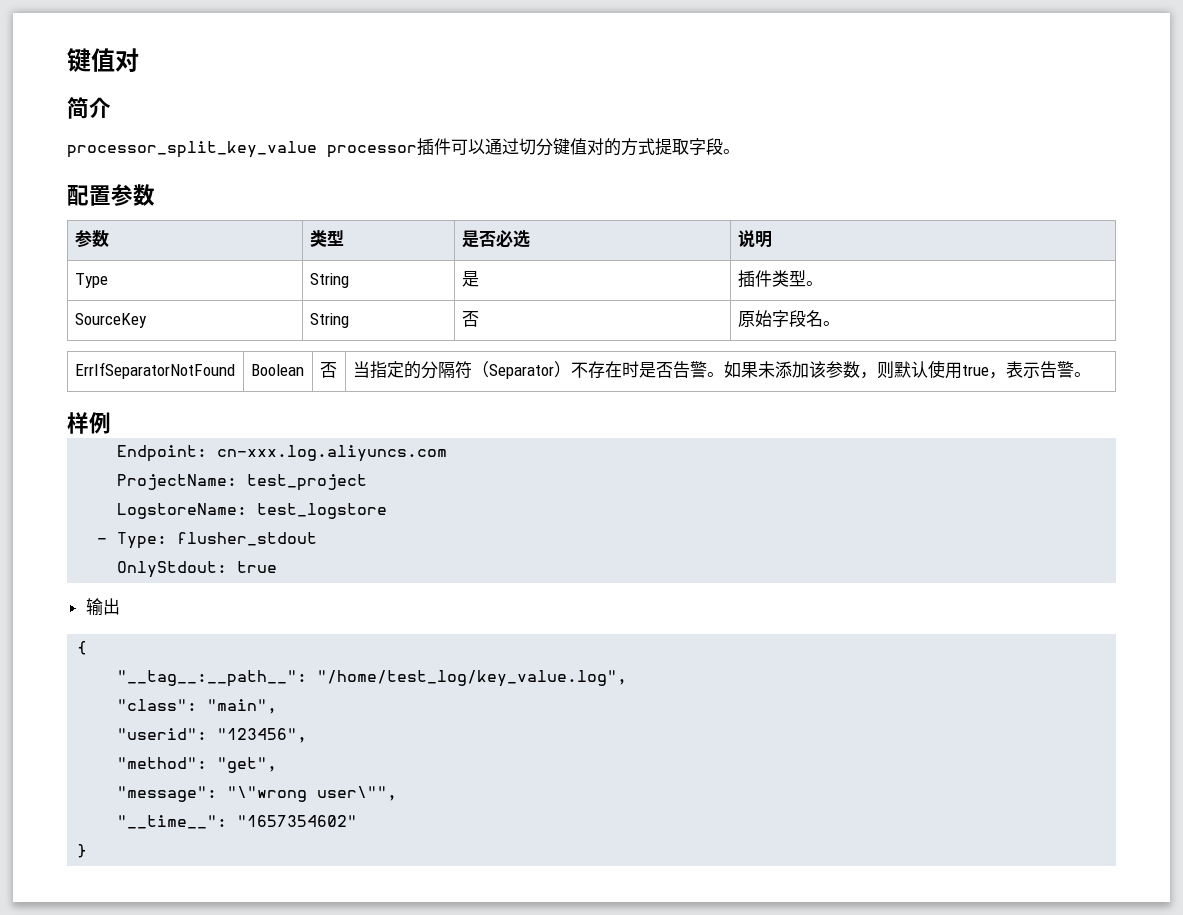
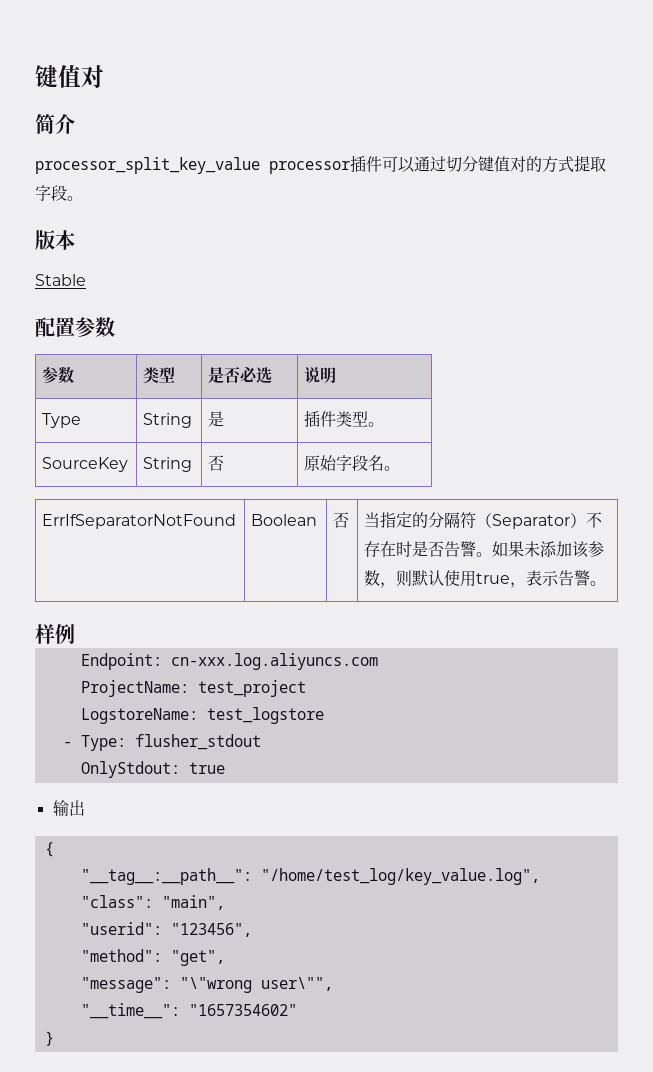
(740, 151) none -> [35,230,75,250] [35,274,86,286] // 版本 // Stable

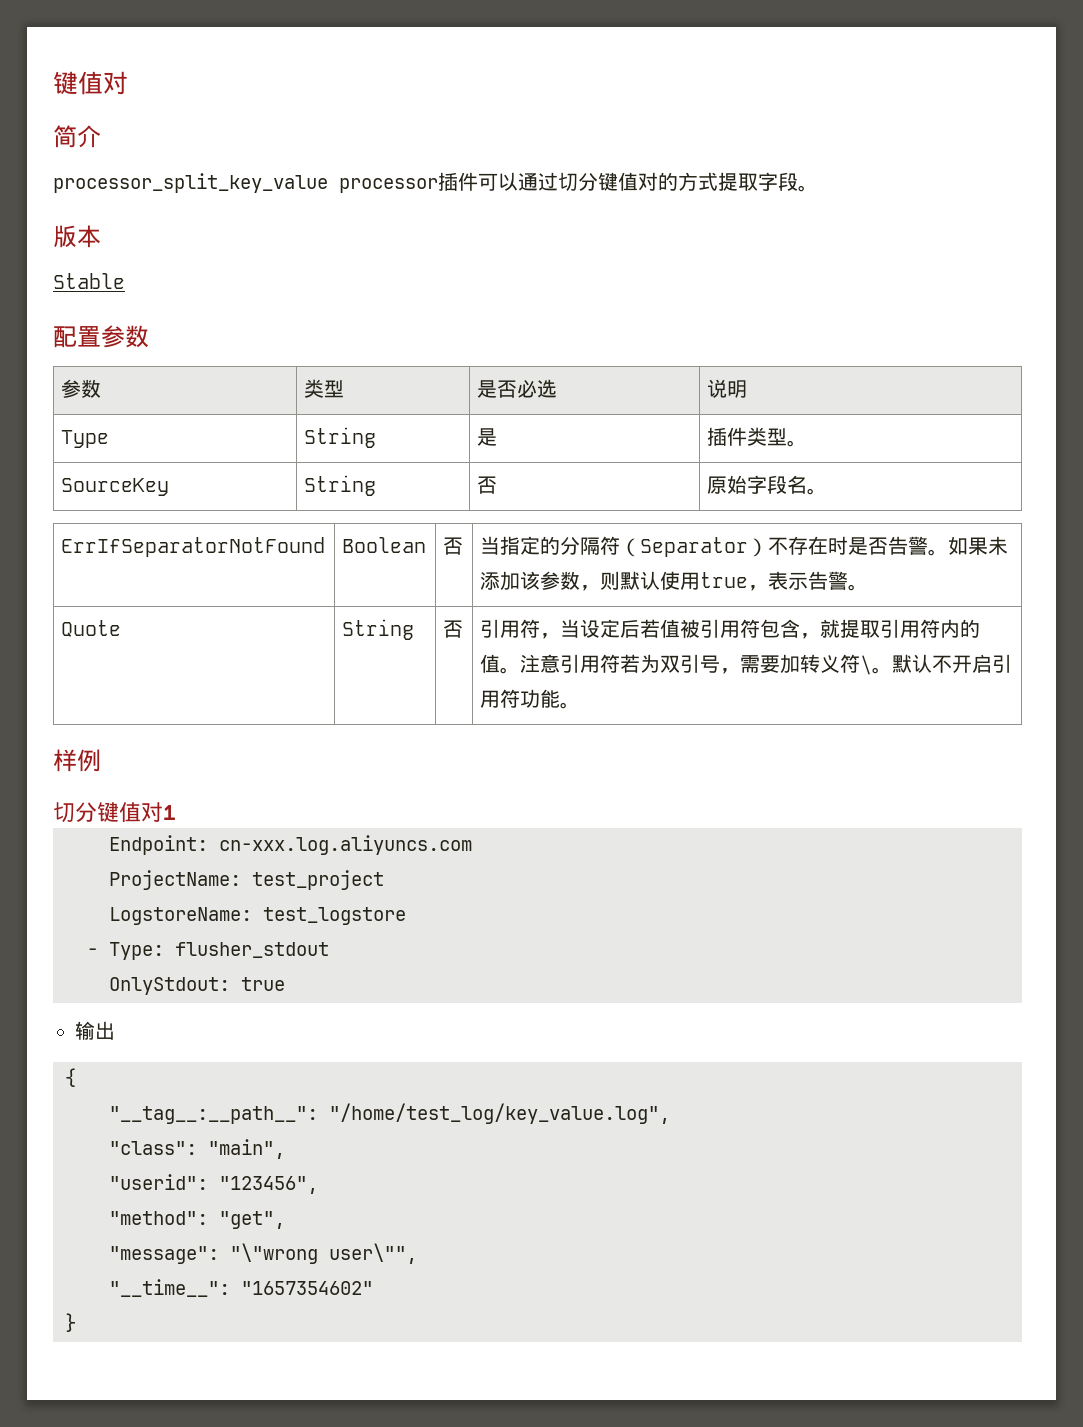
[35,623,75,644] // 样例 -> [61,620,122,637] [342,619,415,640] [443,620,464,638] [480,619,981,639] [480,654,1013,675] [480,689,581,709] [53,749,101,772] [53,802,176,823] // Quote | String | 否 | 引用符，当设定后若值被引用符包含，就提取引用符内的值。注意引用符若为双引号，需要加转义符\。默认不开启引用符功能。 // 样例 // 切分键值对1

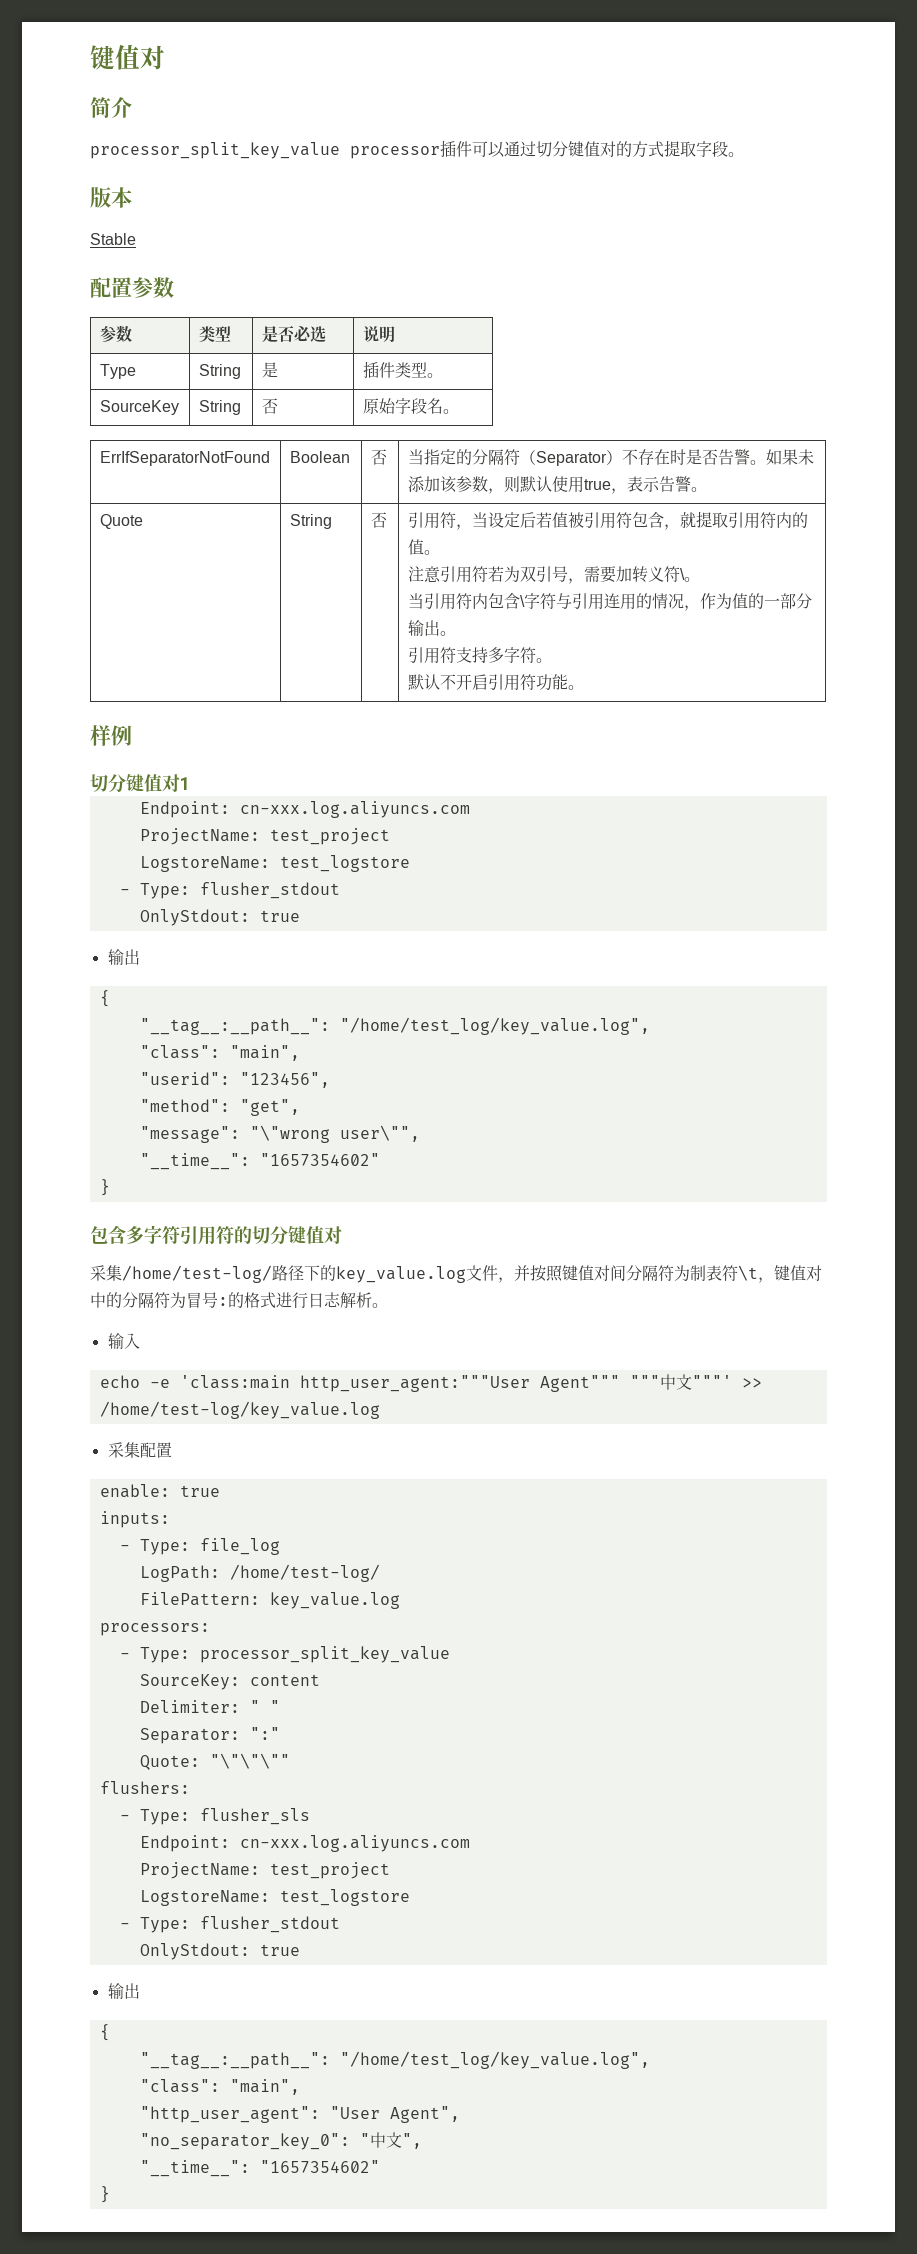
(521, 670) none -> (440, 552) //
(893, 670) none -> [407,593,812,611] [407,620,456,636] [407,647,552,664] // 当引用符内包含\字符与引用连用的情况，作为值的一部分输出。 // 引用符支持多字符。 //
(76, 1322) none -> [90,1225,342,1245] [90,1265,822,1283] [90,1292,388,1309] [107,1333,140,1349] [99,1374,762,1392] [99,1401,380,1419] [107,1442,172,1458] [99,1484,220,1498] [99,1511,170,1528] [119,1538,280,1555] [139,1564,380,1582] [139,1592,400,1609] [99,1623,210,1636] [119,1646,450,1663] [139,1674,320,1690] [139,1700,280,1713] [139,1727,280,1744] [139,1753,290,1770] [99,1781,190,1794] [119,1808,310,1825] [139,1835,470,1852] [139,1862,390,1879] [139,1889,410,1906] [119,1916,340,1933] [139,1943,300,1960] [107,1983,140,1999] [99,2024,110,2041] [139,2051,650,2069] [139,2079,300,2095] [139,2106,460,2123] [139,2132,422,2150] [139,2160,380,2177] [99,2186,110,2203] // 包含多字符引用符的切分键值对 // 采集/home/test-log/路径下的key_value.log文件，并按照键值对间分隔符为制表符\t，键值对中的分隔符为冒号:的格式进行日志解析。 // 输入 // echo -e 'class:main http_user_agent:"""User Agent""" """中文"""' >> /home/test-log/key_value.log // 采集配置 // enable: true // inputs: // - Type: file_log // LogPath: /home/test-log/ // FilePattern: key_value.log // processors: // - Type: processor_split_key_value // SourceKey: content // Delimiter: " " // Separator: ":" // Quote: "\"\"\"" // flushers: // - Type: flusher_sls // Endpoint: cn-xxx.log.aliyuncs.com // ProjectName: test_project // LogstoreName: test_logstore // - Type: flusher_stdout // OnlyStdout: true // 输出 // { // "__tag__:__path__": "/home/test_log/key_value.log", // "class": "main", // "http_user_agent": "User Agent", // "no_separator_key_0": "中文", // "__time__": "1657354602" // }

